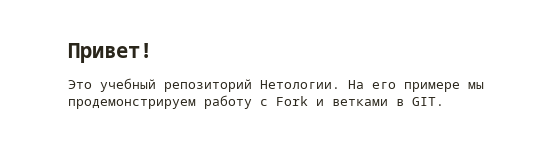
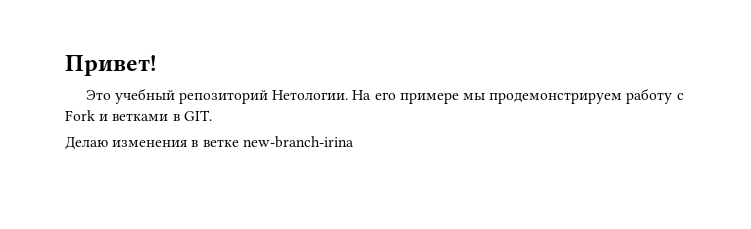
(444, 101) none -> [65,136,354,150] // Делаю изменения в ветке new-branch-irina

